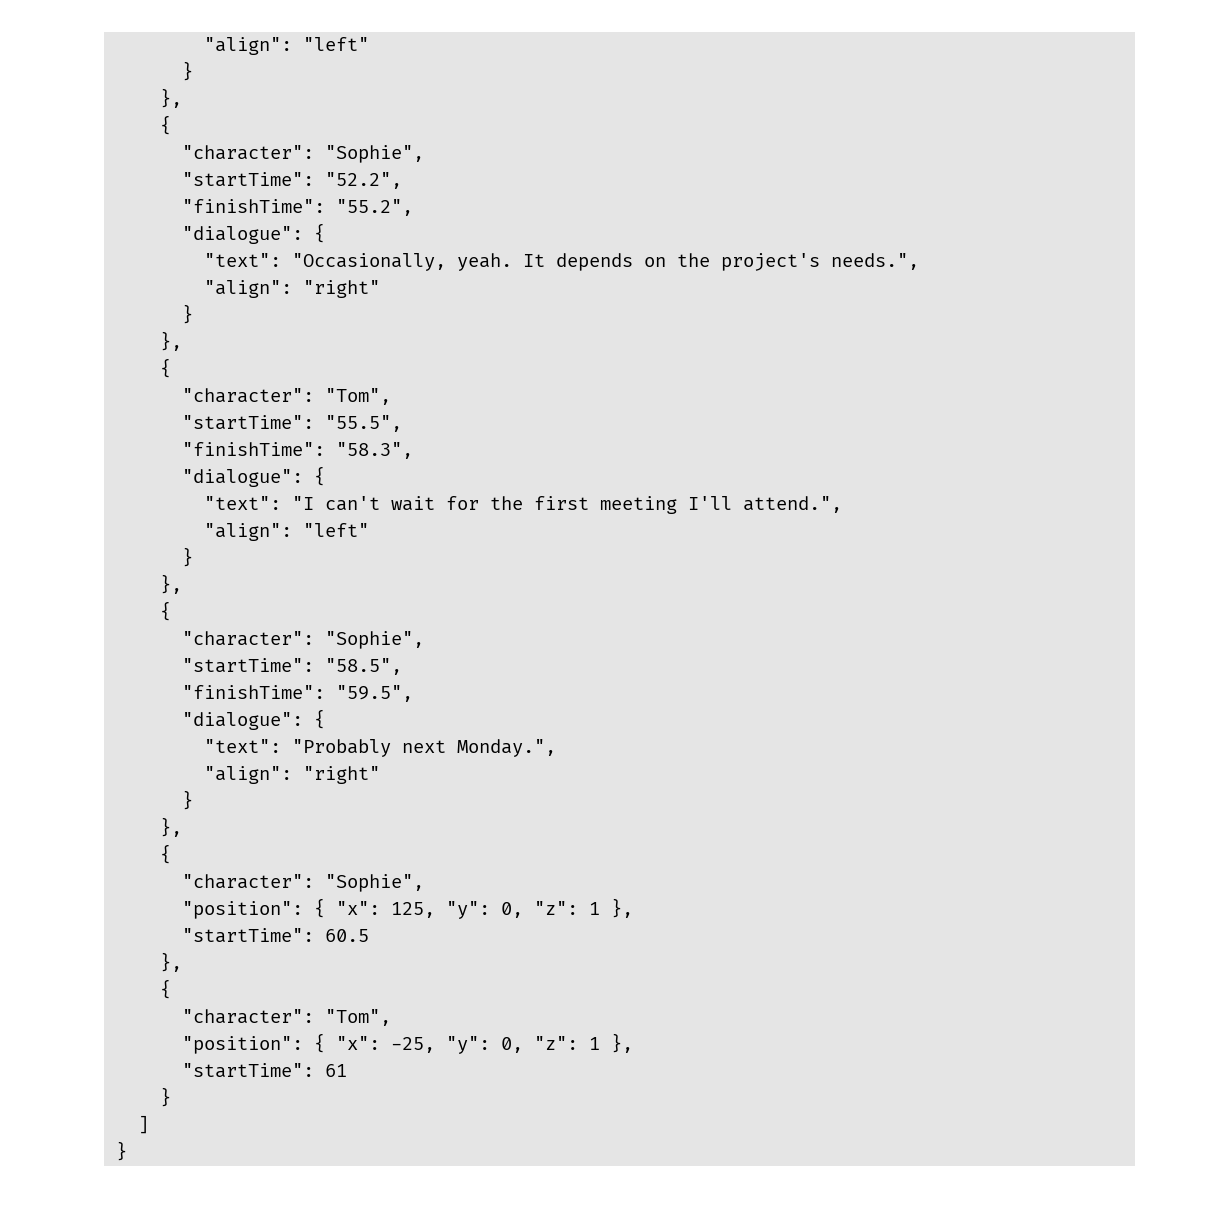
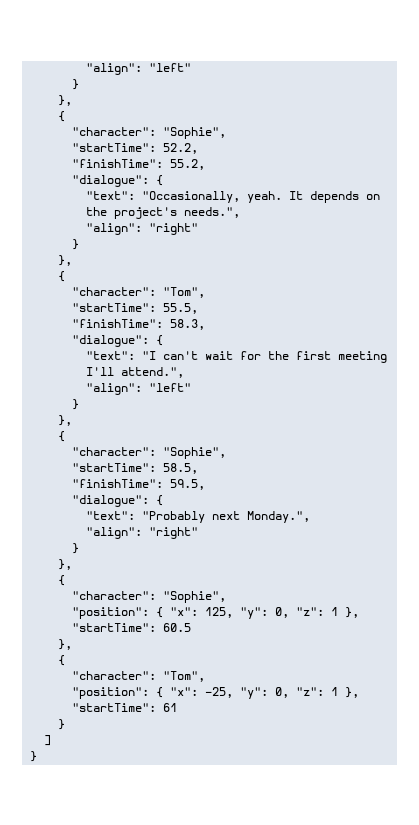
[204,37,369,55] [182,61,193,81] [160,88,182,108] [160,115,171,135] [182,145,424,163] [182,172,402,189] [182,199,413,216] "align": "left" // } // }, // { // "character": "Sophie", // "startTime": "52.2", // "finishTime": "55.2", -> [85,63,191,75] [71,79,79,90] [57,95,72,106] [57,111,65,122] [71,127,226,139] [71,143,198,154] [71,159,205,170] "align": "left" // } // }, // { // "character": "Sophie", // "startTime": 52.2, // "finishTime": 55.2,
[325,415,402,432] [182,442,413,459] "55.5", // "finishTime": "58.3", -> [162,303,198,314] [71,319,205,330] 55.5, // "finishTime": 58.3,
[325,658,402,675] [182,685,413,702] "58.5", // "finishTime": "59.5", -> [162,463,198,474] [71,479,205,490] 58.5, // "finishTime": 59.5,

